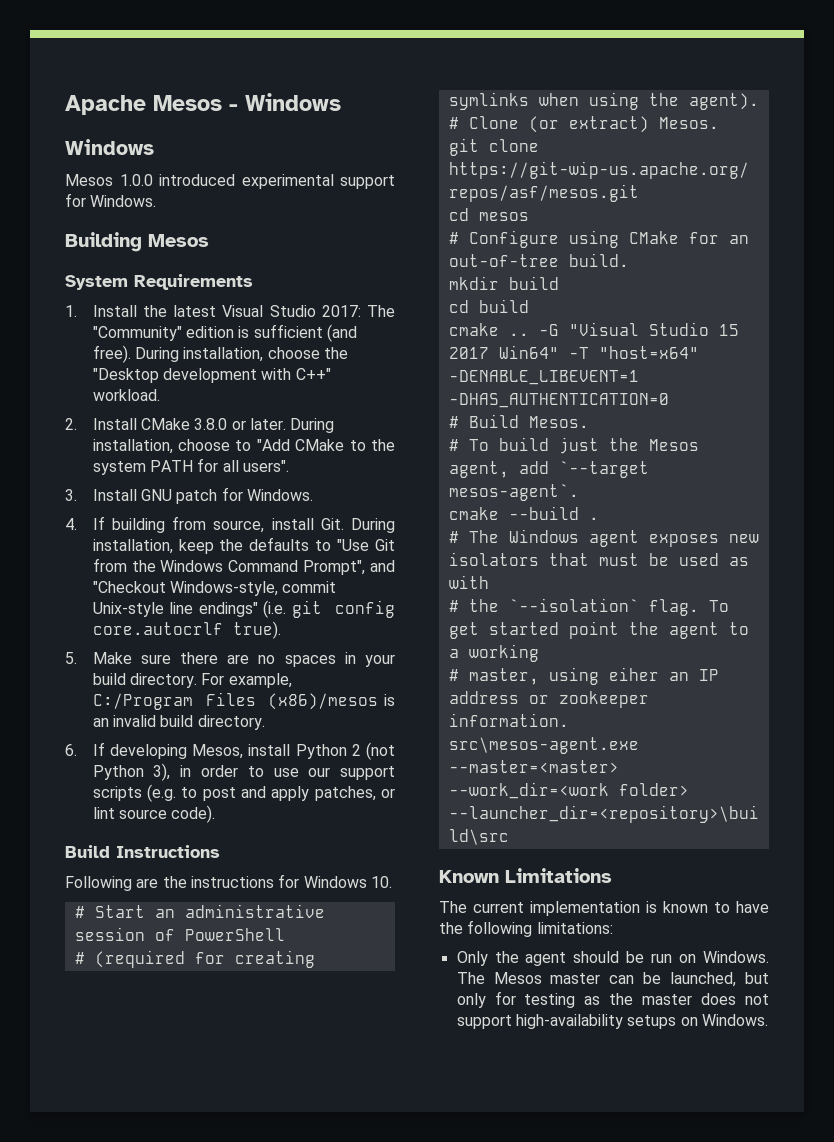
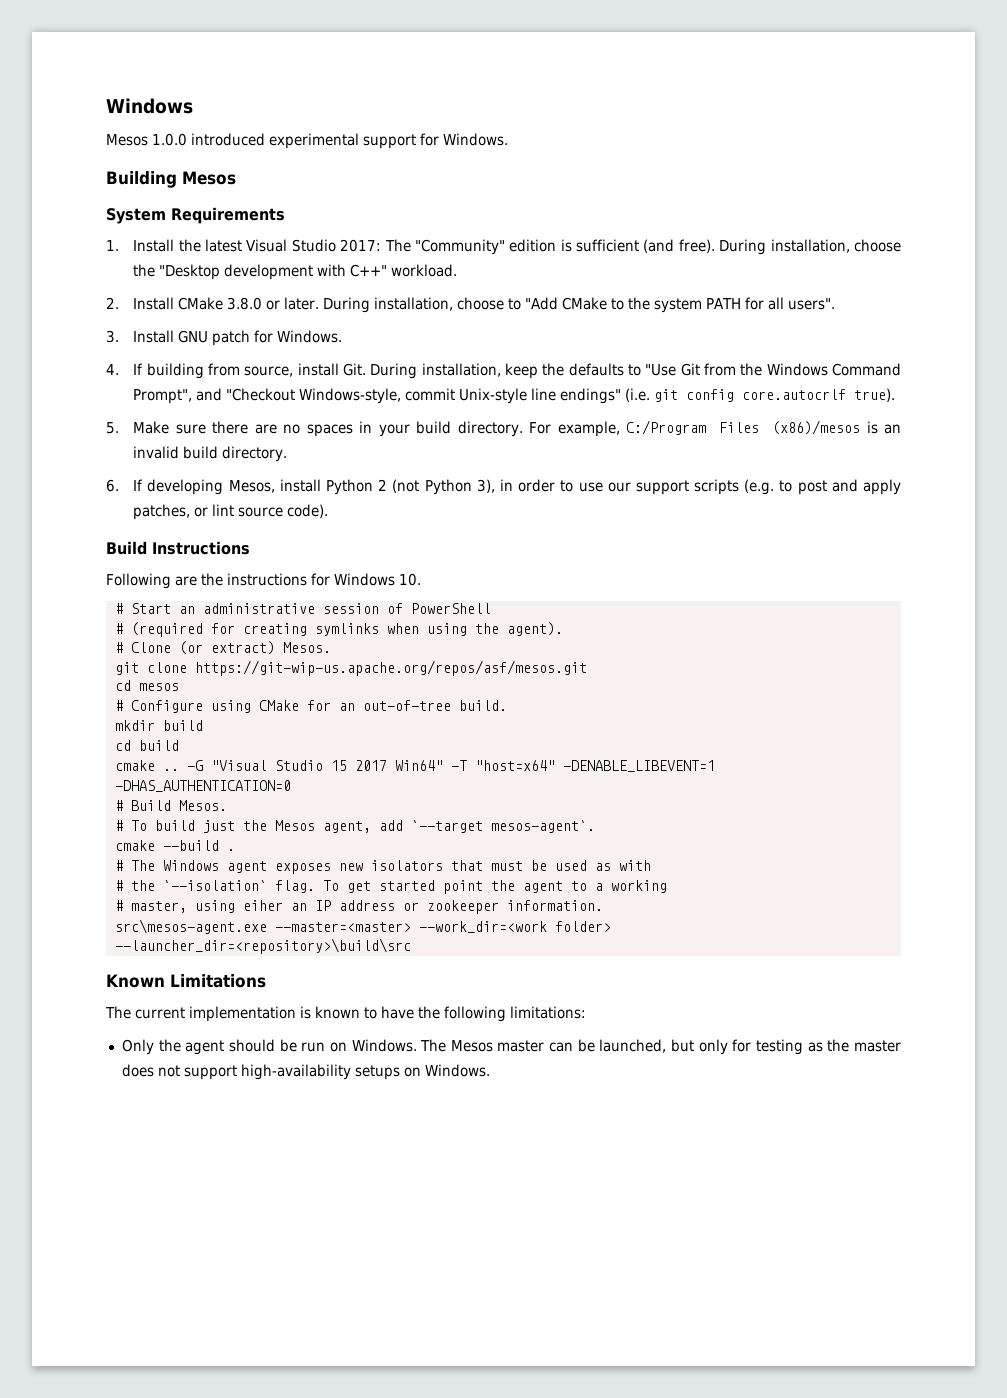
[65,93,341,115] Apache Mesos - Windows // -> (106, 106) none

